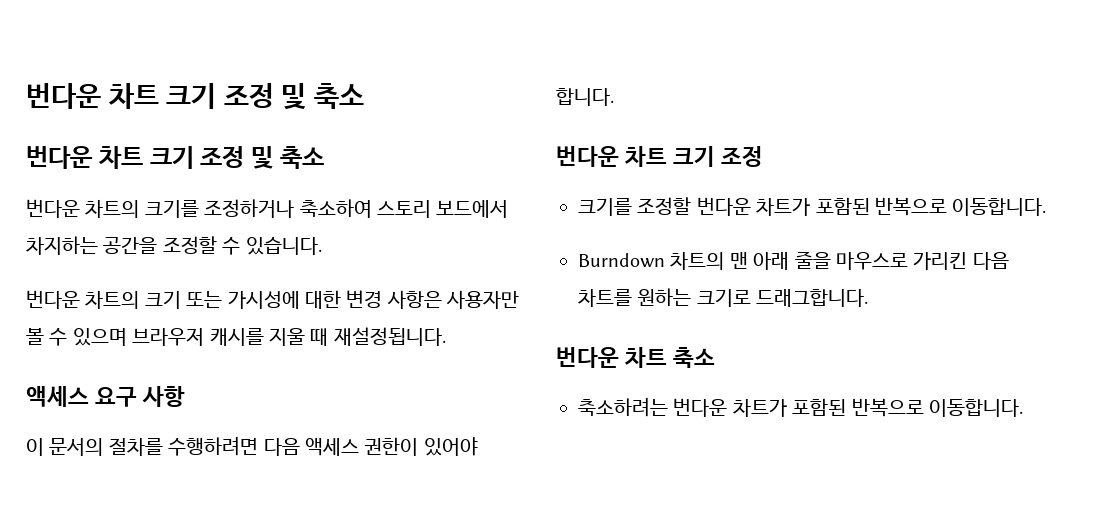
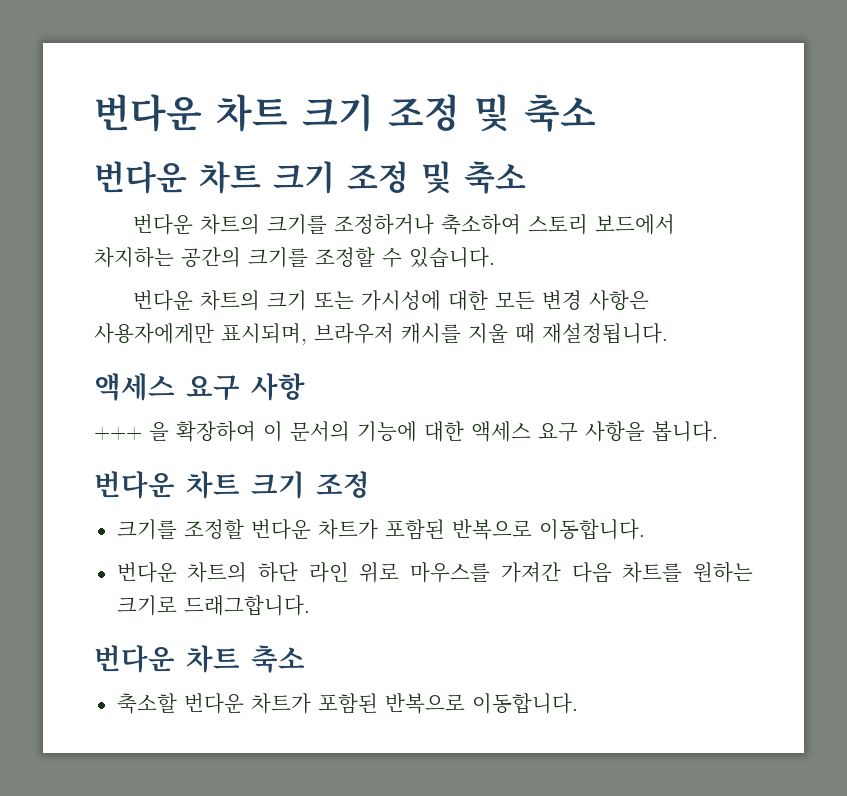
[103,237,158,254] 공간을 -> [181,247,308,268] 공간의 크기를
(341, 299) none -> [494,291,535,309] 모든
[446,290,520,309] [26,328,127,346] 사용자만 볼 수 있으며 -> [94,323,307,345] 사용자에게만 표시되며,
[26,436,478,456] [556,88,614,106] 이 문서의 절차를 수행하려면 다음 액세스 권한이 있어야 합니다. -> [94,421,718,442] +++ 을 확장하여 이 문서의 기능에 대한 액세스 요구 사항을 봅니다.
[578,251,968,270] Burndown 차트의 맨 아래 줄을 마우스로 가리킨 -> [116,562,561,583] 번다운 차트의 하단 라인 위로 마우스를 가져간
[578,397,668,417] 축소하려는 -> [116,693,177,714] 축소할

